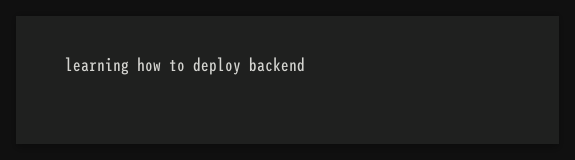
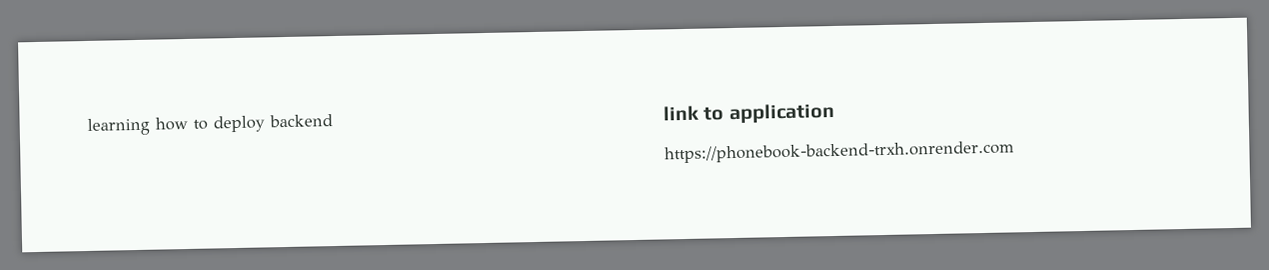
(305, 64) none -> [663,102,835,125] [664,140,1015,164] // link to application // https://phonebook-backend-trxh.onrender.com

